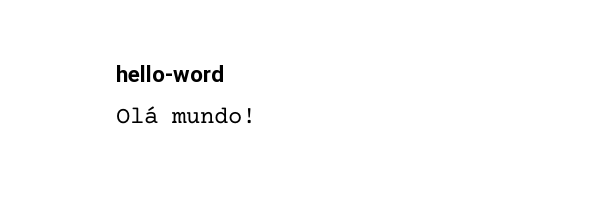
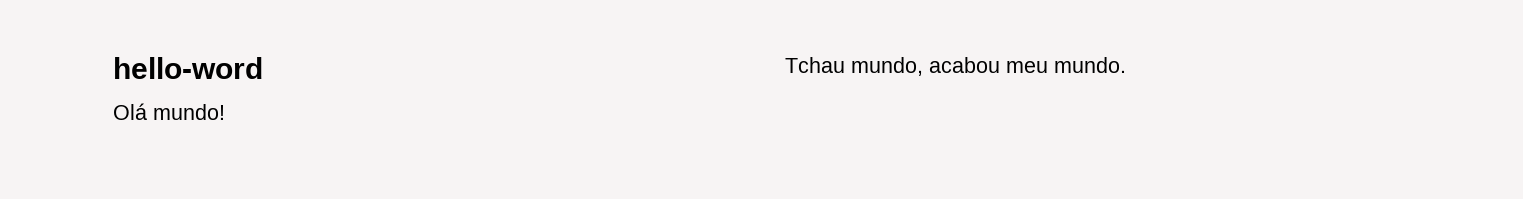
(256, 115) none -> [785,57,1126,76] // Tchau mundo, acabou meu mundo.

